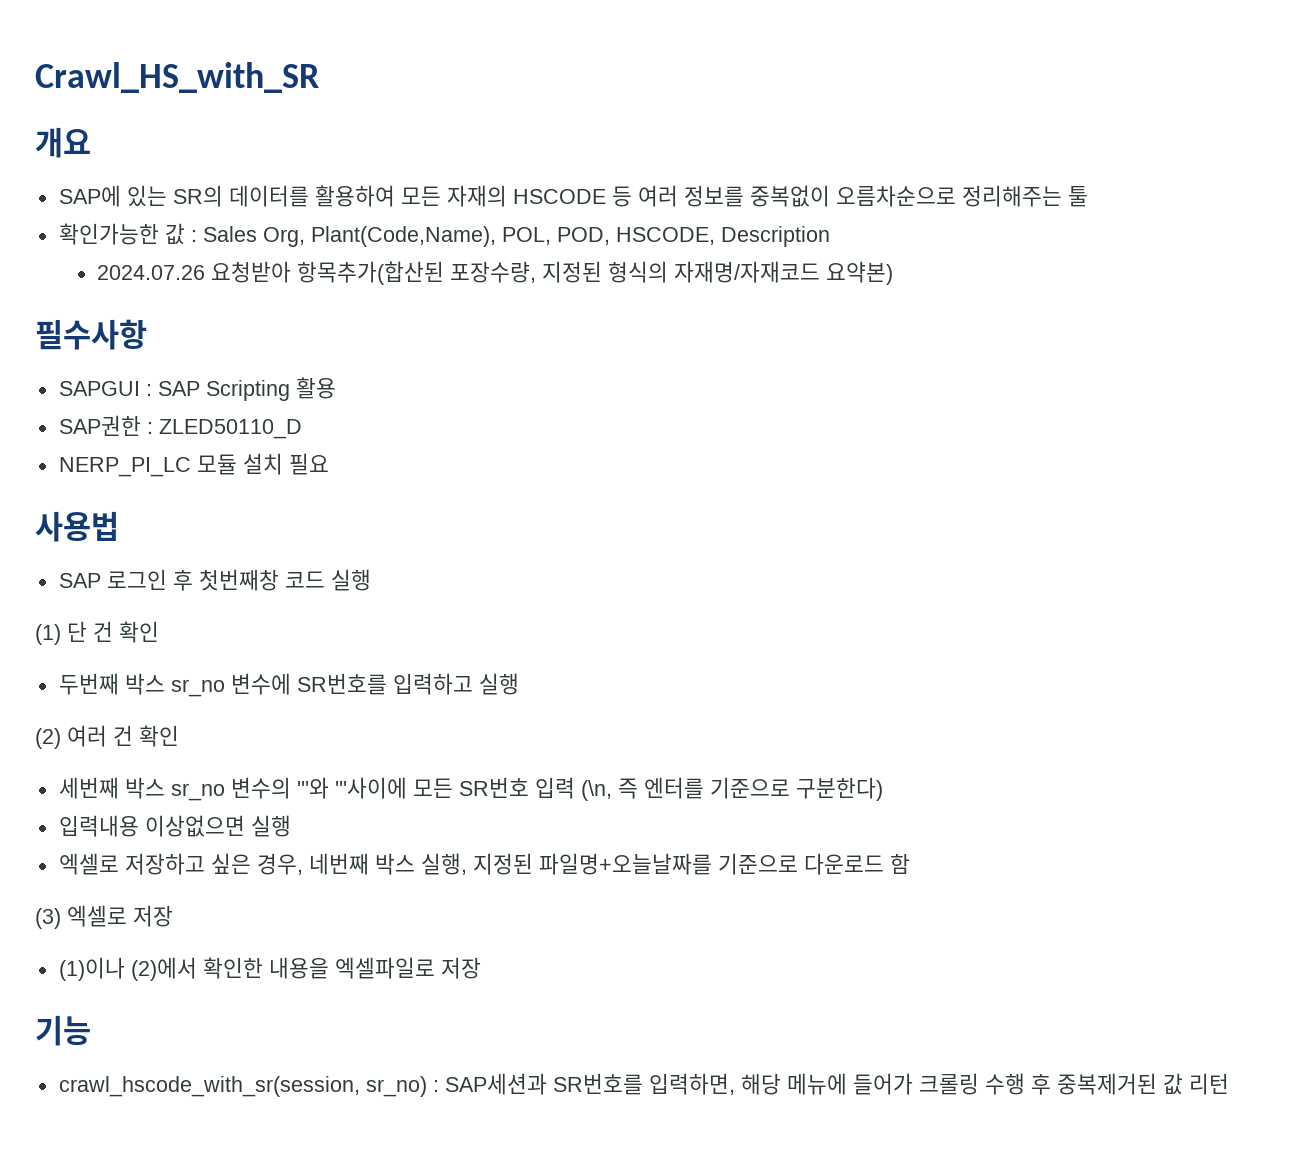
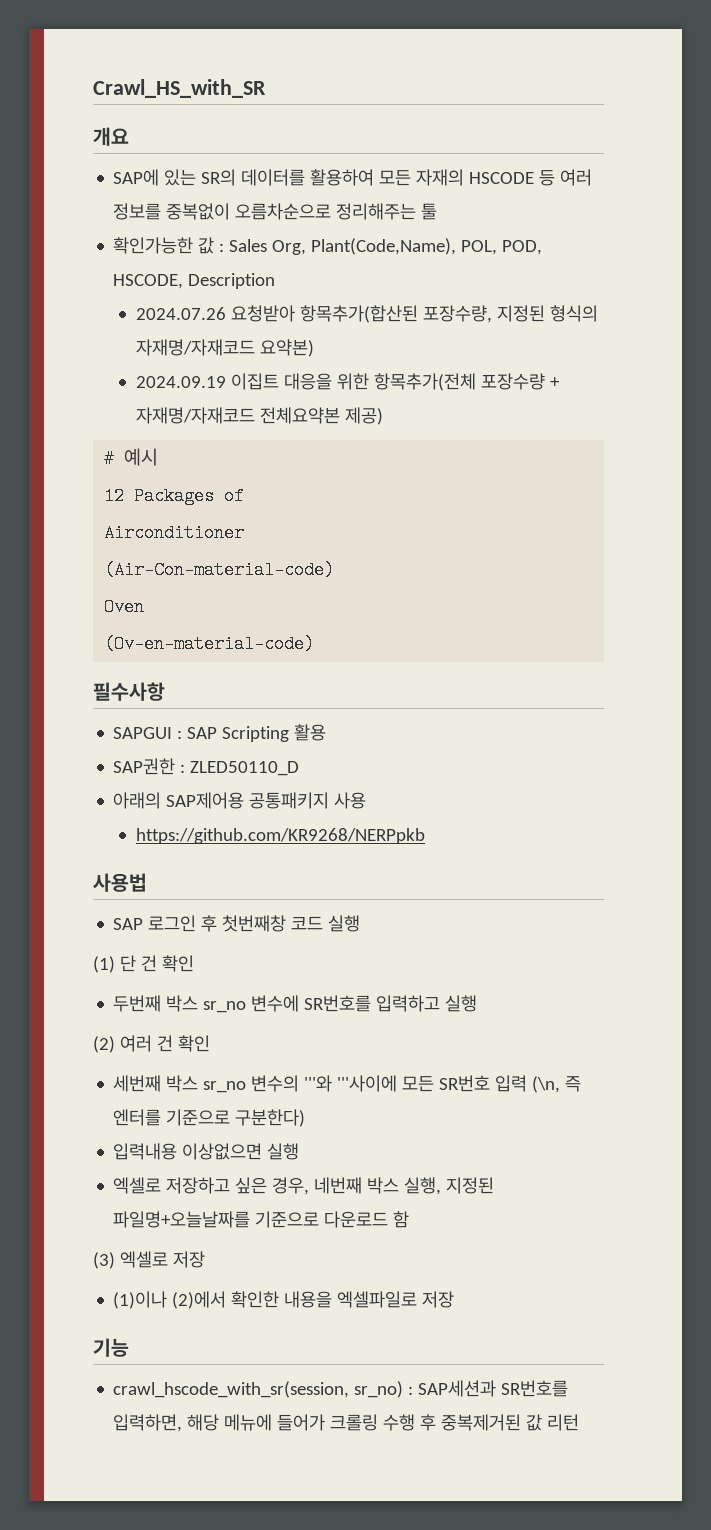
(893, 273) none -> [135,373,560,391] [135,407,383,425] [104,448,159,468] [104,487,245,505] [104,524,245,542] [104,561,335,579] [104,598,145,616] [104,635,315,653] // 2024.09.19 이집트 대응을 위한 항목추가(전체 포장수량 + 자재명/자재코드 전체요약본 제공) // # 예시 // 12 Packages of // Airconditioner // (Air-Con-material-code) // Oven // (Ov-en-material-code)
[58,453,329,477] NERP_PI_LC 모듈 설치 필요 -> [113,792,367,809] [135,828,425,844] 아래의 SAP제어용 공통패키지 사용 // https://github.com/KR9268/NERPpkb

